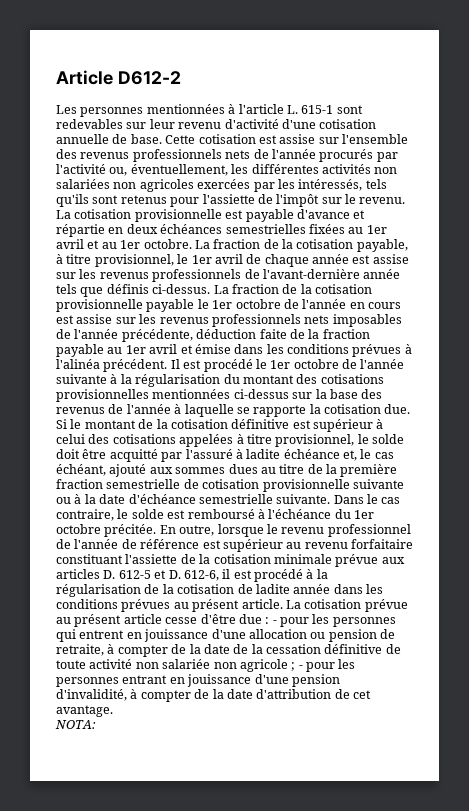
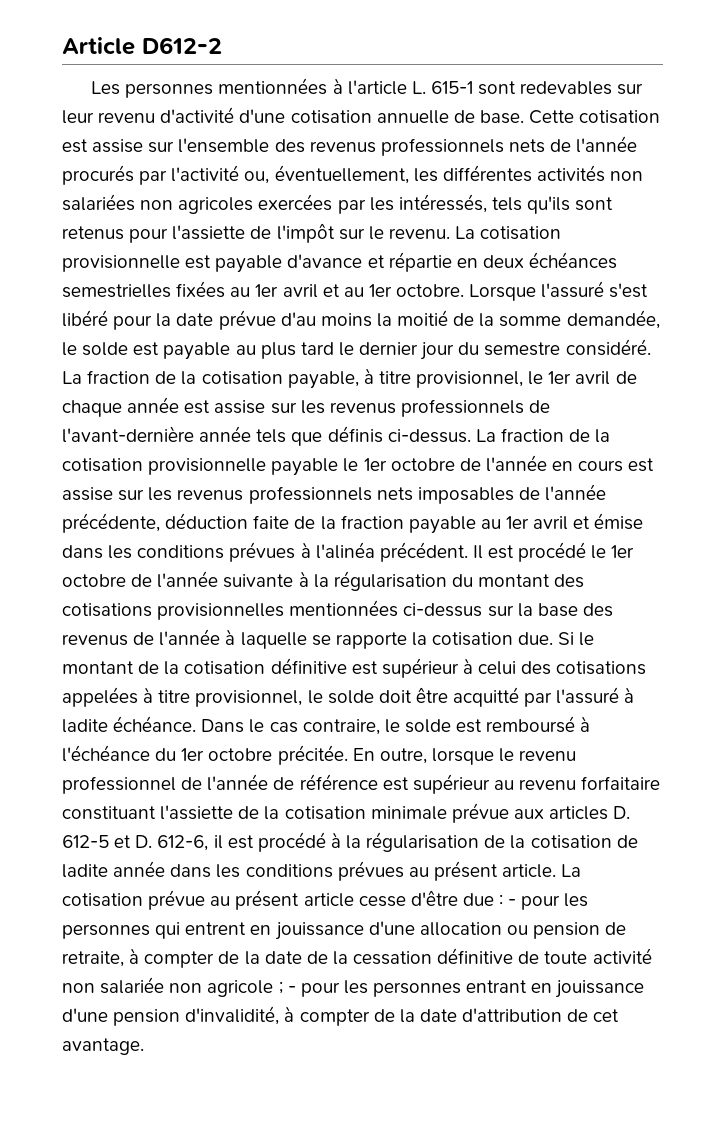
(192, 244) none -> [469,281,649,301] [62,310,660,330] [62,339,651,360] Lorsque l'assuré s'est libéré pour la date prévue d'au moins la moitié de la somme demandée, le solde est payable au plus tard le dernier jour du semestre considéré.
[283,449,394,461] [56,464,398,477] [56,479,404,492] [56,494,331,504] échéance et, le cas échéant, ajouté aux sommes dues au titre de la première fraction semestrielle de cotisation provisionnelle suivante ou à la date d'échéance semestrielle suivante. -> [113,716,197,732] échéance.
[55,720,96,729] // NOTA: -> (144, 1046) none

